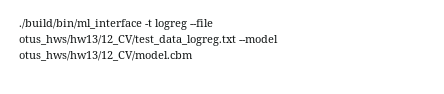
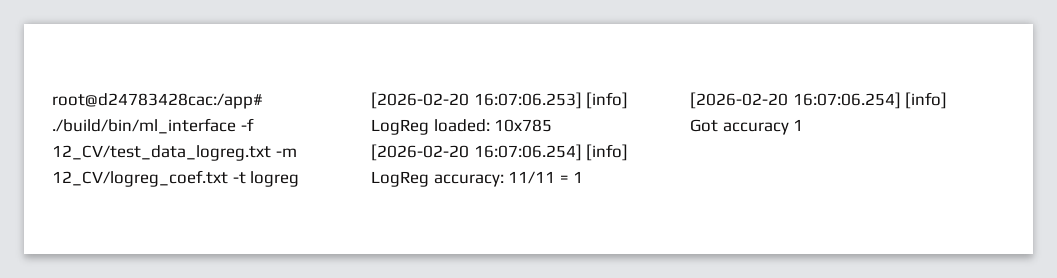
[19,19,213,30] [19,35,278,46] [19,51,193,61] ./build/bin/ml_interface -t logreg --file otus_hws/hw13/12_CV/test_data_logreg.txt --model otus_hws/hw13/12_CV/model.cbm -> [52,93,263,109] [52,118,254,134] [52,145,297,161] [52,170,300,187] [371,92,629,109] [371,119,553,135] [371,144,629,161] [371,171,584,187] [690,92,948,109] [690,119,804,135] root@d24783428cac:/app# ./build/bin/ml_interface -f 12_CV/test_data_logreg.txt -m 12_CV/logreg_coef.txt -t logreg [2026-02-20 16:07:06.253] [info] LogReg loaded: 10x785 [2026-02-20 16:07:06.254] [info] LogReg accuracy: 11/11 = 1 [2026-02-20 16:07:06.254] [info] Got accuracy 1

